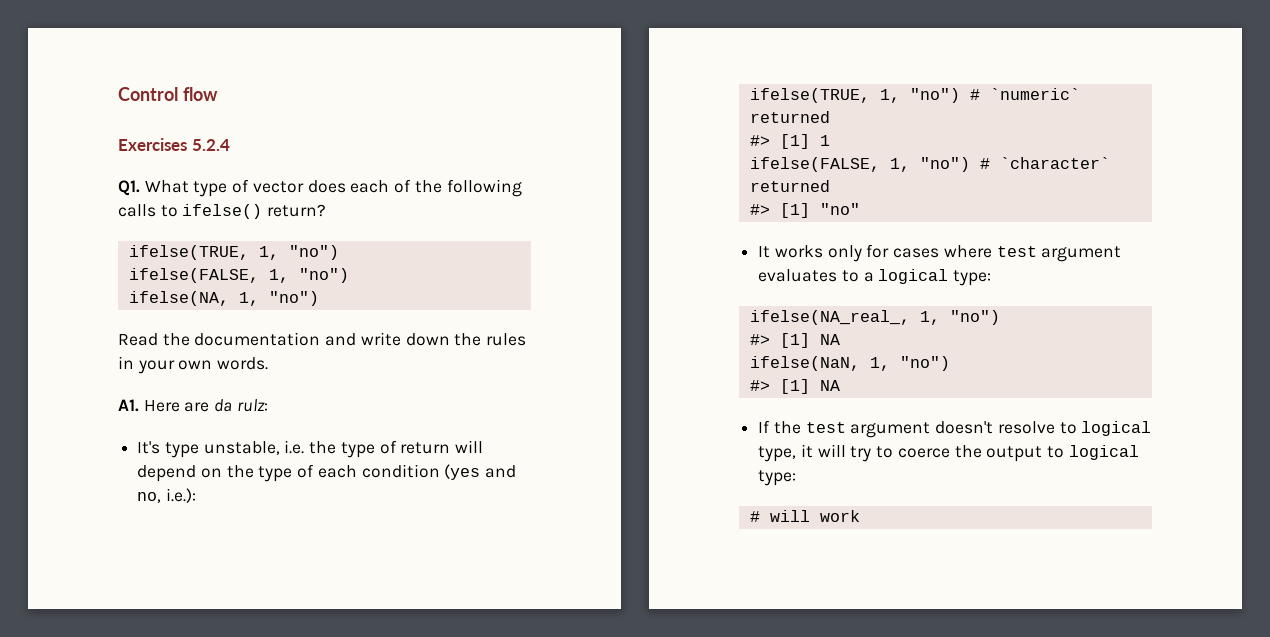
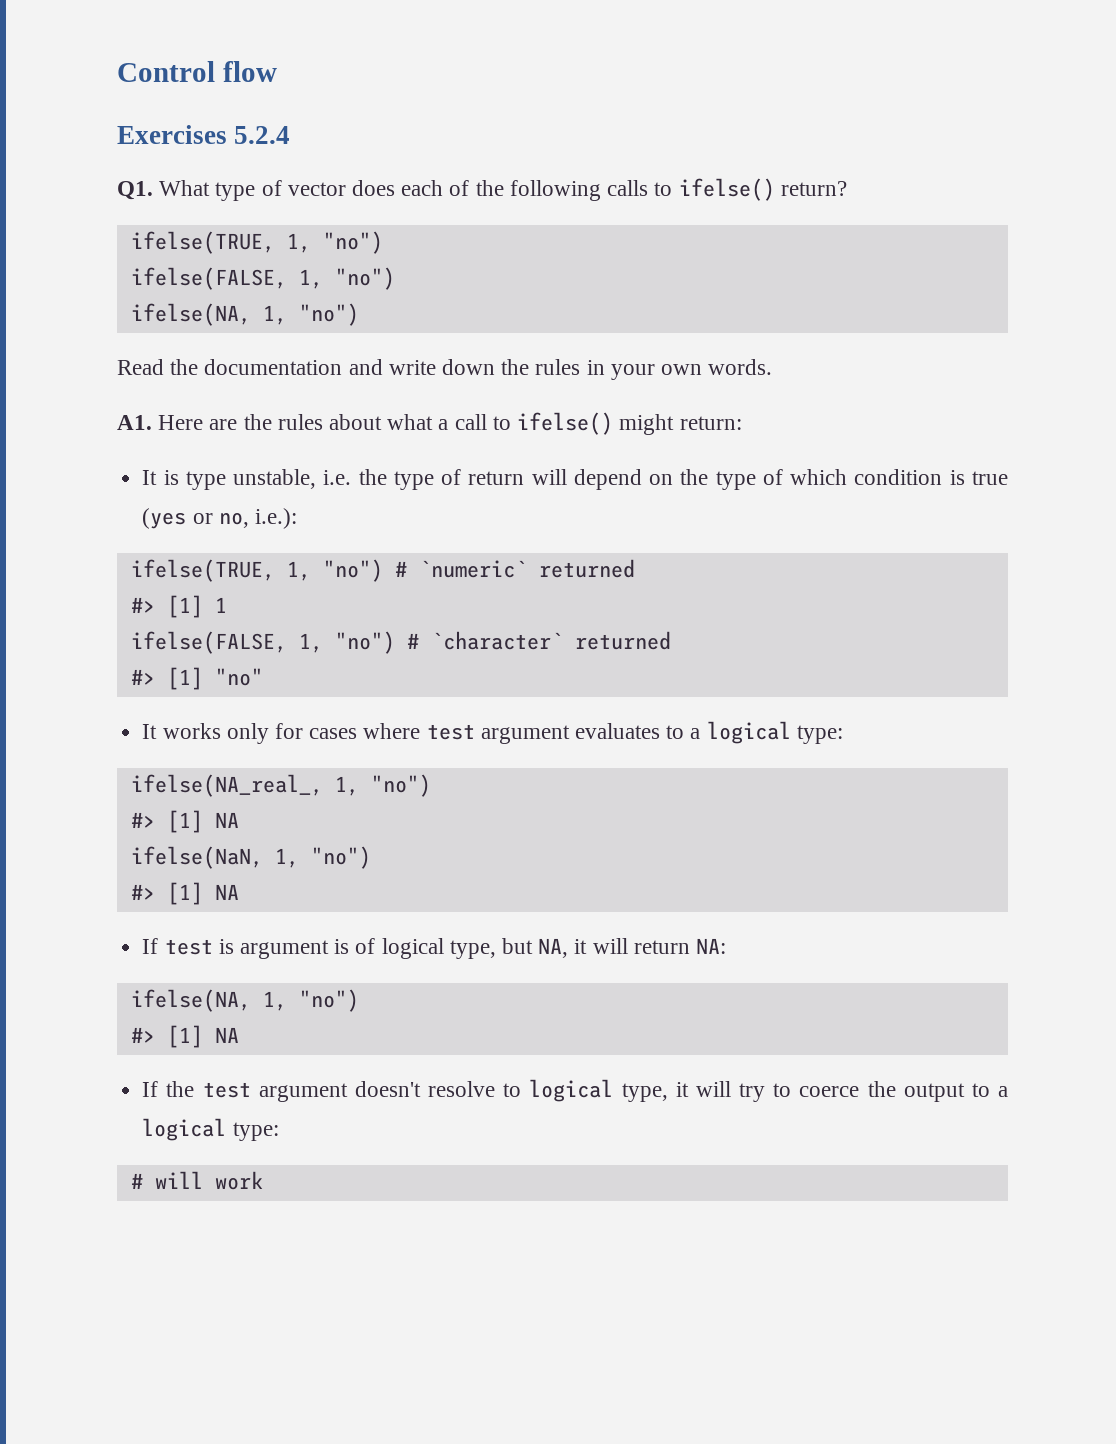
[214,399,268,412] [137,441,161,454] da rulz: // It's -> [243,412,742,435] [142,470,179,485] the rules about what a call to ifelse() might return: // It is
[317,464,517,480] each condition (yes and -> [790,469,1008,485] [142,508,213,529] which condition is true (yes or
(840, 385) none -> [142,938,727,959] [130,989,359,1012] [130,1025,239,1048] // If test is argument is of logical type, but NA, it will return NA: // ifelse(NA, 1, "no") // #> [1] NA
(1065, 452) none -> [997,1086,1008,1097] a

